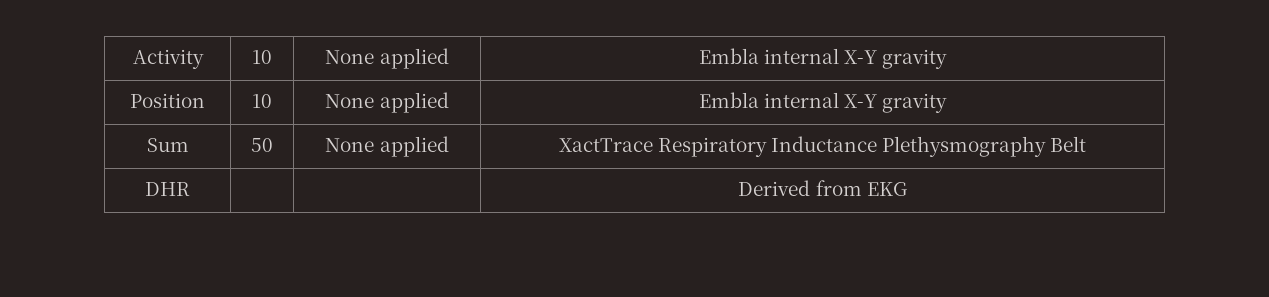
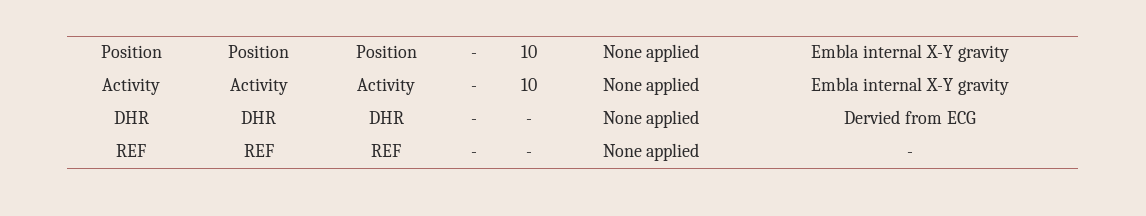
[132,49,204,69] [252,50,272,64] [325,48,449,69] [698,48,948,69] [130,93,205,108] [252,94,272,108] [325,92,449,113] [698,92,948,113] [146,138,189,152] [251,138,273,152] [325,136,449,157] [558,136,1087,157] [145,182,190,196] [738,180,907,196] Activity | 10 | None applied | Embla internal X-Y gravity // Position | 10 | None applied | Embla internal X-Y gravity // Sum | 50 | None applied | XactTrace Respiratory Inductance Plethysmography Belt // DHR | | | Derived from EKG -> [100,45,162,58] [228,45,289,58] [355,45,417,58] [471,53,477,58] [521,45,537,58] [602,44,700,62] [811,44,1009,62] [102,78,160,95] [229,78,288,95] [357,78,415,95] [471,86,477,91] [521,78,537,91] [602,77,700,95] [811,77,1009,95] [113,111,149,124] [241,111,276,124] [368,111,404,124] [471,119,477,124] [526,119,532,124] [602,110,700,128] [844,110,976,124] [116,144,146,157] [243,144,274,157] [371,144,401,157] [471,152,477,157] [526,152,532,157] [602,143,700,161] [907,152,913,157] Position | Position | Position | - | 10 | None applied | Embla internal X-Y gravity // Activity | Activity | Activity | - | 10 | None applied | Embla internal X-Y gravity // DHR | DHR | DHR | - | - | None applied | Dervied from ECG // REF | REF | REF | - | - | None applied | -

